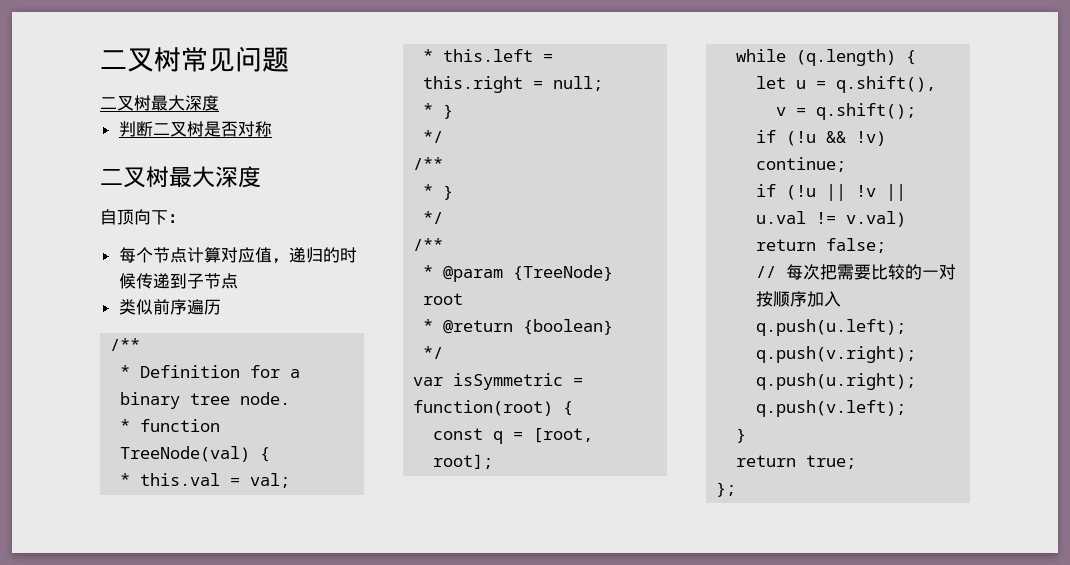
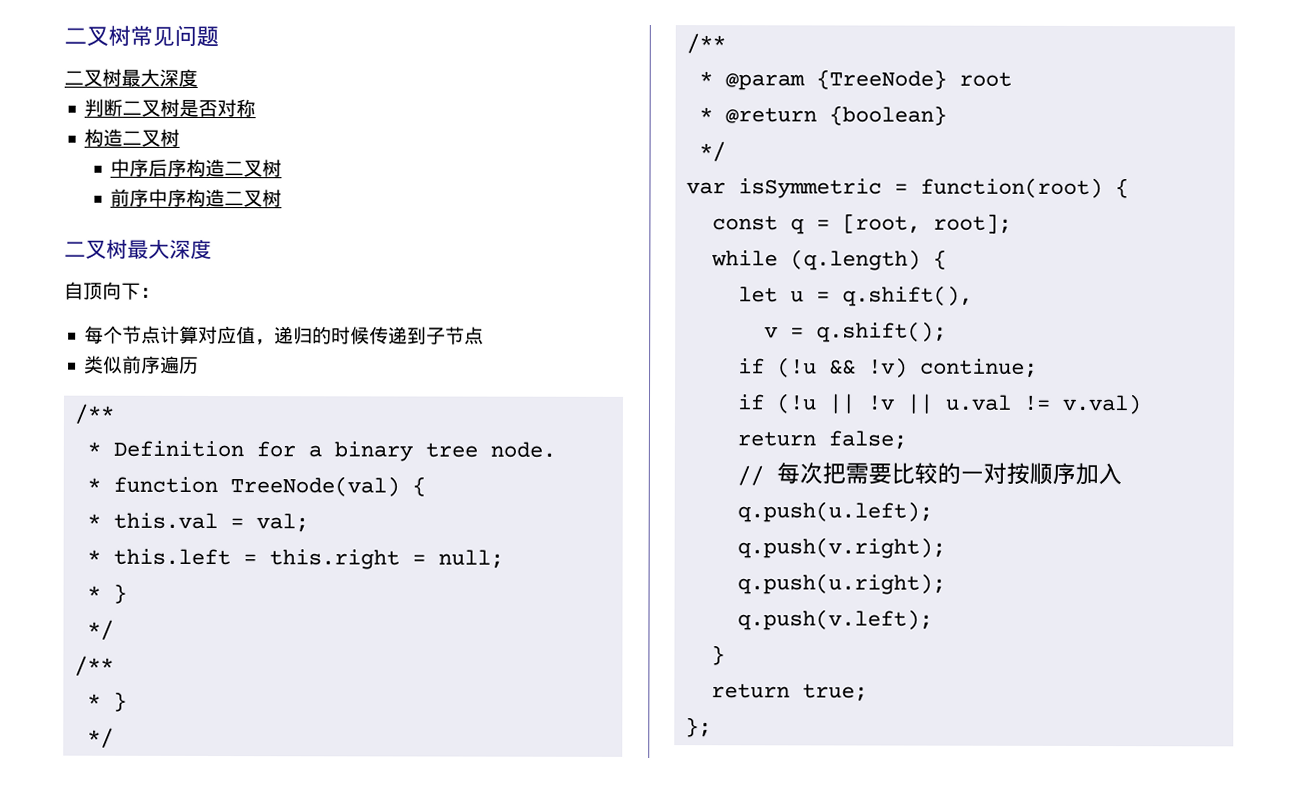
(272, 129) none -> [84,128,181,147] [110,158,283,178] [110,188,283,208] // 构造二叉树 // 中序后序构造二叉树 // 前序中序构造二叉树

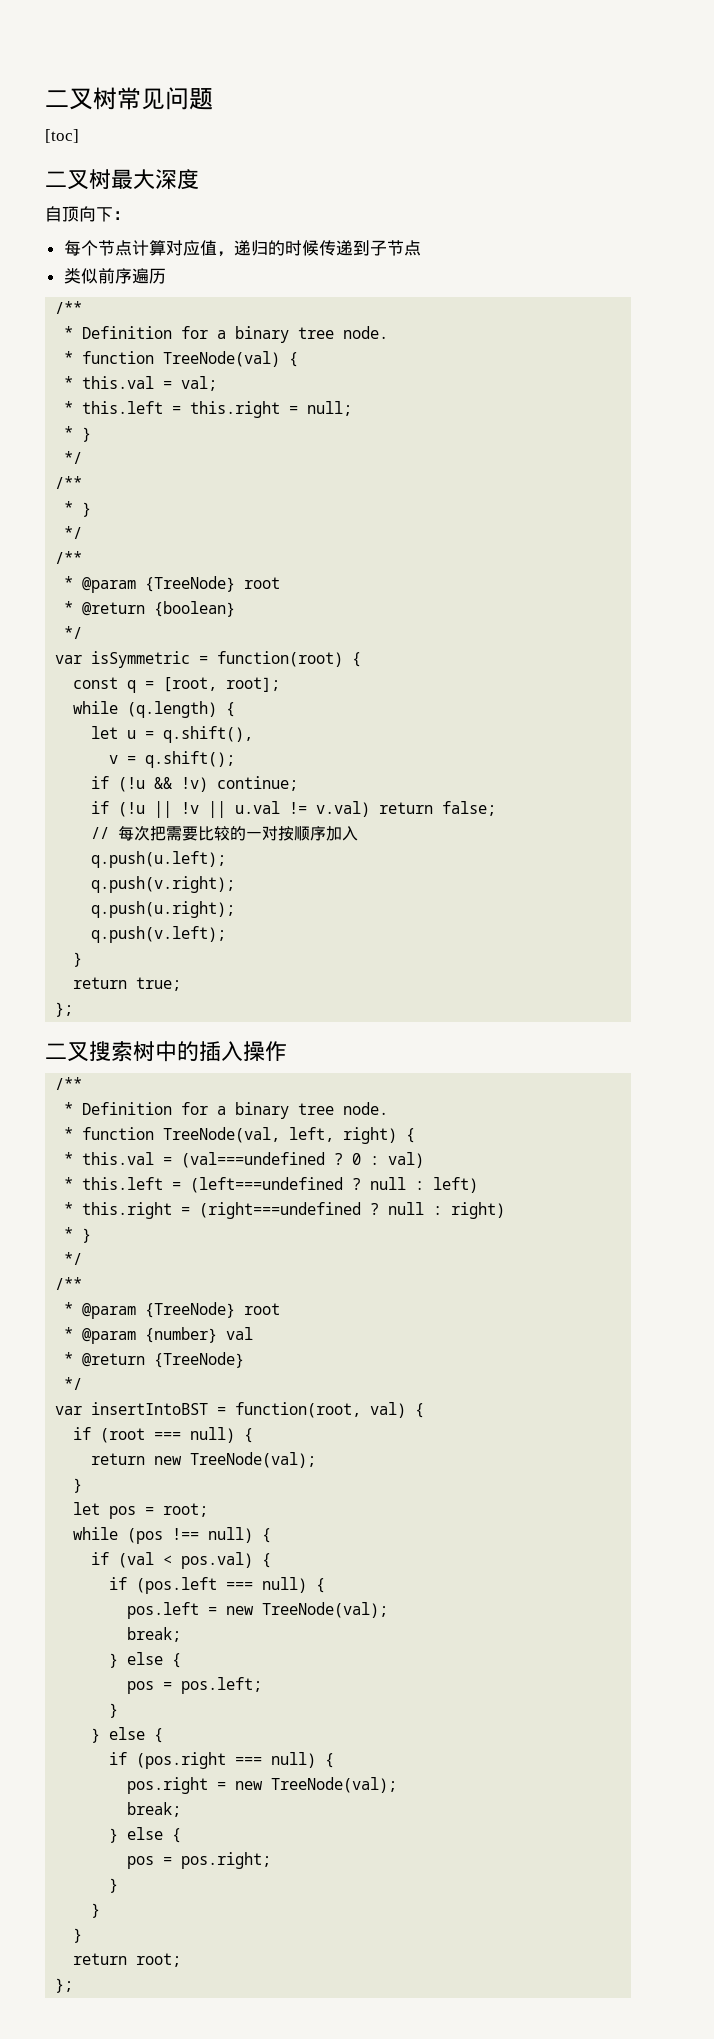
[64,68,198,87] [84,98,257,118] [84,128,181,147] [110,158,283,178] [110,188,283,208] 二叉树最大深度 // 判断二叉树是否对称 // 构造二叉树 // 中序后序构造二叉树 // 前序中序构造二叉树 -> [45,129,79,143] [toc]
(713, 727) none -> [45,1041,287,1062] [55,1077,83,1090] [64,1102,389,1119] [64,1127,416,1144] [64,1152,425,1168] [64,1177,479,1193] [64,1202,506,1219] [64,1227,92,1243] [64,1252,83,1265] [55,1277,83,1290] [64,1302,281,1319] [64,1327,254,1344] [64,1352,245,1368] [64,1377,83,1390] [55,1402,425,1418] [73,1427,254,1443] [91,1452,317,1468] [73,1478,83,1493] [73,1502,209,1519] [73,1527,272,1544] [91,1552,272,1569] [109,1577,326,1594] [127,1602,389,1619] [127,1627,182,1642] [109,1652,182,1668] [127,1677,263,1694] [109,1703,119,1718] [91,1727,164,1743] [109,1752,335,1769] [127,1777,398,1794] [127,1802,182,1817] [109,1827,182,1843] [127,1852,272,1869] [109,1878,119,1893] [91,1903,101,1918] [73,1928,83,1943] [73,1953,182,1967] [55,1978,74,1993] // 二叉搜索树中的插入操作 // /** // * Definition for a binary tree node. // * function TreeNode(val, left, right) { // * this.val = (val===undefined ? 0 : val) // * this.left = (left===undefined ? null : left) // * this.right = (right===undefined ? null : right) // * } // */ // /** // * @param {TreeNode} root // * @param {number} val // * @return {TreeNode} // */ // var insertIntoBST = function(root, val) { // if (root === null) { // return new TreeNode(val); // } // let pos = root; // while (pos !== null) { // if (val < pos.val) { // if (pos.left === null) { // pos.left = new TreeNode(val); // break; // } else { // pos = pos.left; // } // } else { // if (pos.right === null) { // pos.right = new TreeNode(val); // break; // } else { // pos = pos.right; // } // } // } // return root; // };

